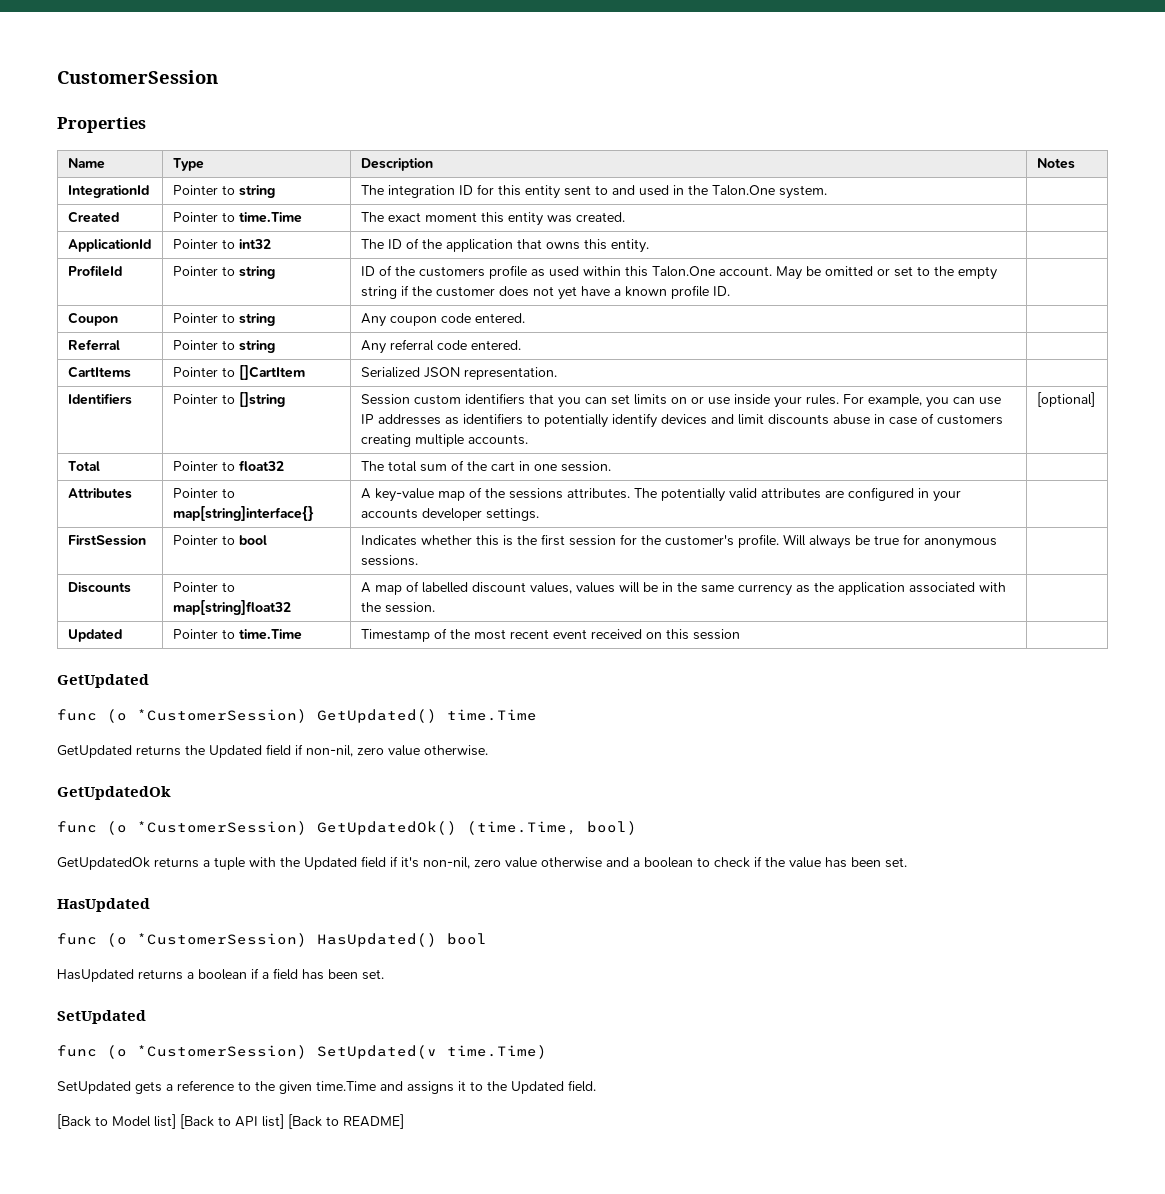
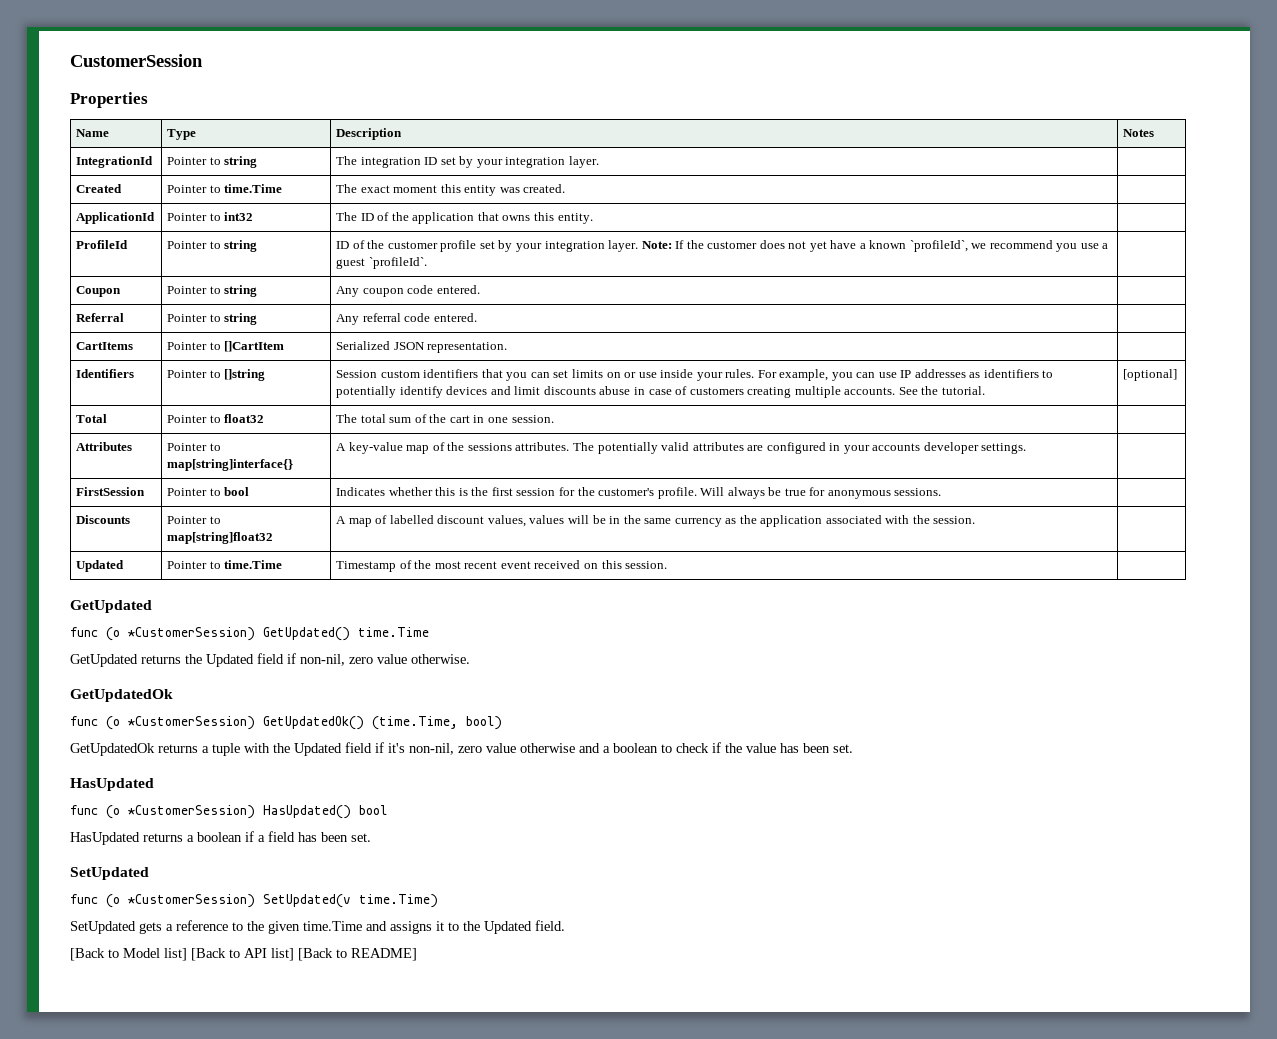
[476,184,827,199] for this entity sent to and used in the Talon.One system. -> [440,156,599,168] set by your integration layer.
[418,265,997,280] [360,285,409,299] customers profile as used within this Talon.One account. May be omitted or set to the empty string if -> [387,240,685,252] customer profile set by your integration layer. Note: If
[670,285,730,299] profile ID. -> [909,240,1109,252] [336,257,427,269] `profileId`, we recommend you use a guest `profileId`.
(528, 439) none -> [898,386,985,395] See the tutorial.
[692,629,740,640] session -> [625,561,668,569] session.

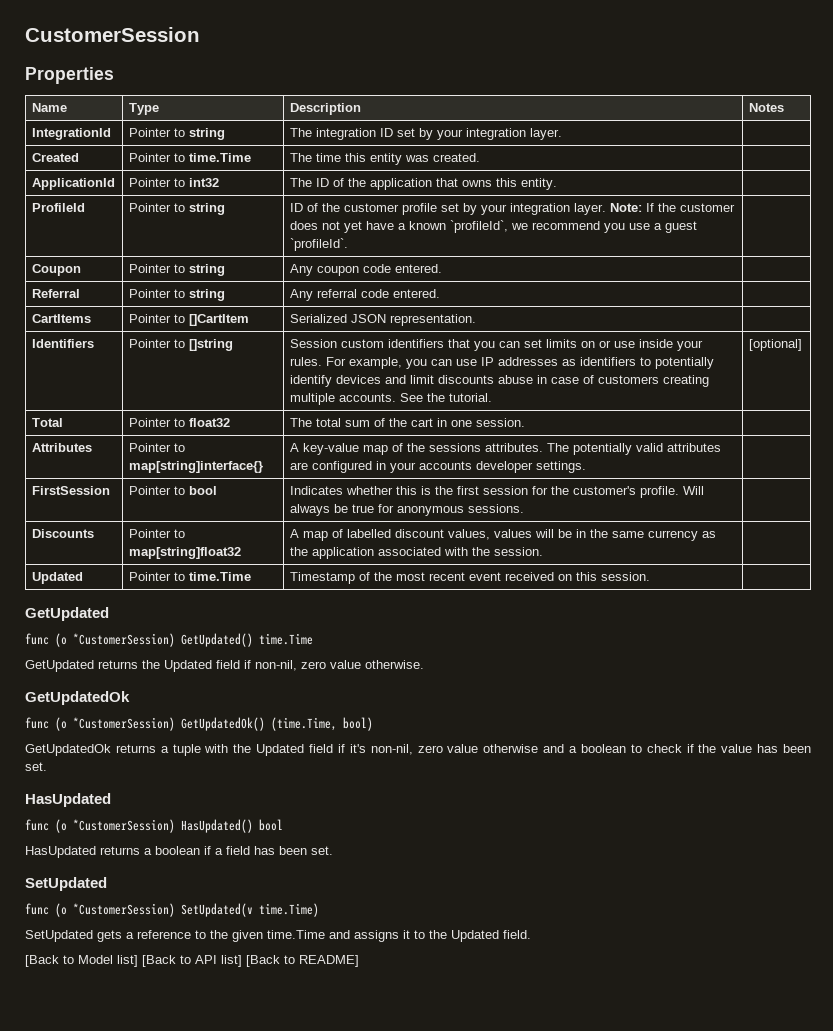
[360,185,438,193] exact moment -> [315,153,341,162] time

